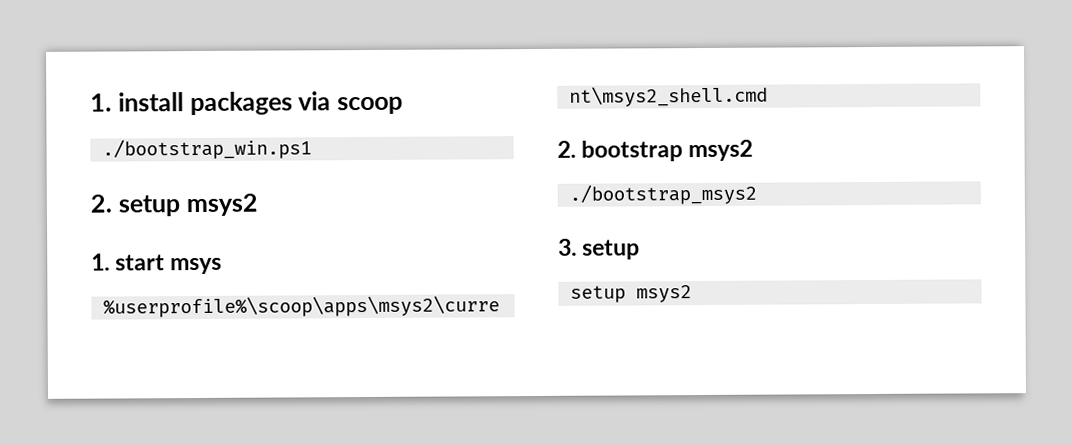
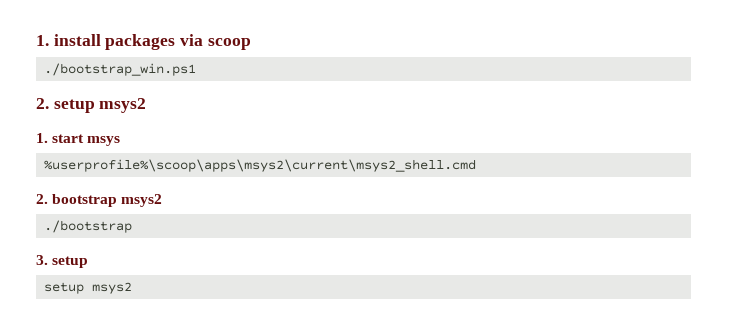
[568,183,757,205] ./bootstrap_msys2 -> [43,220,132,233] ./bootstrap

